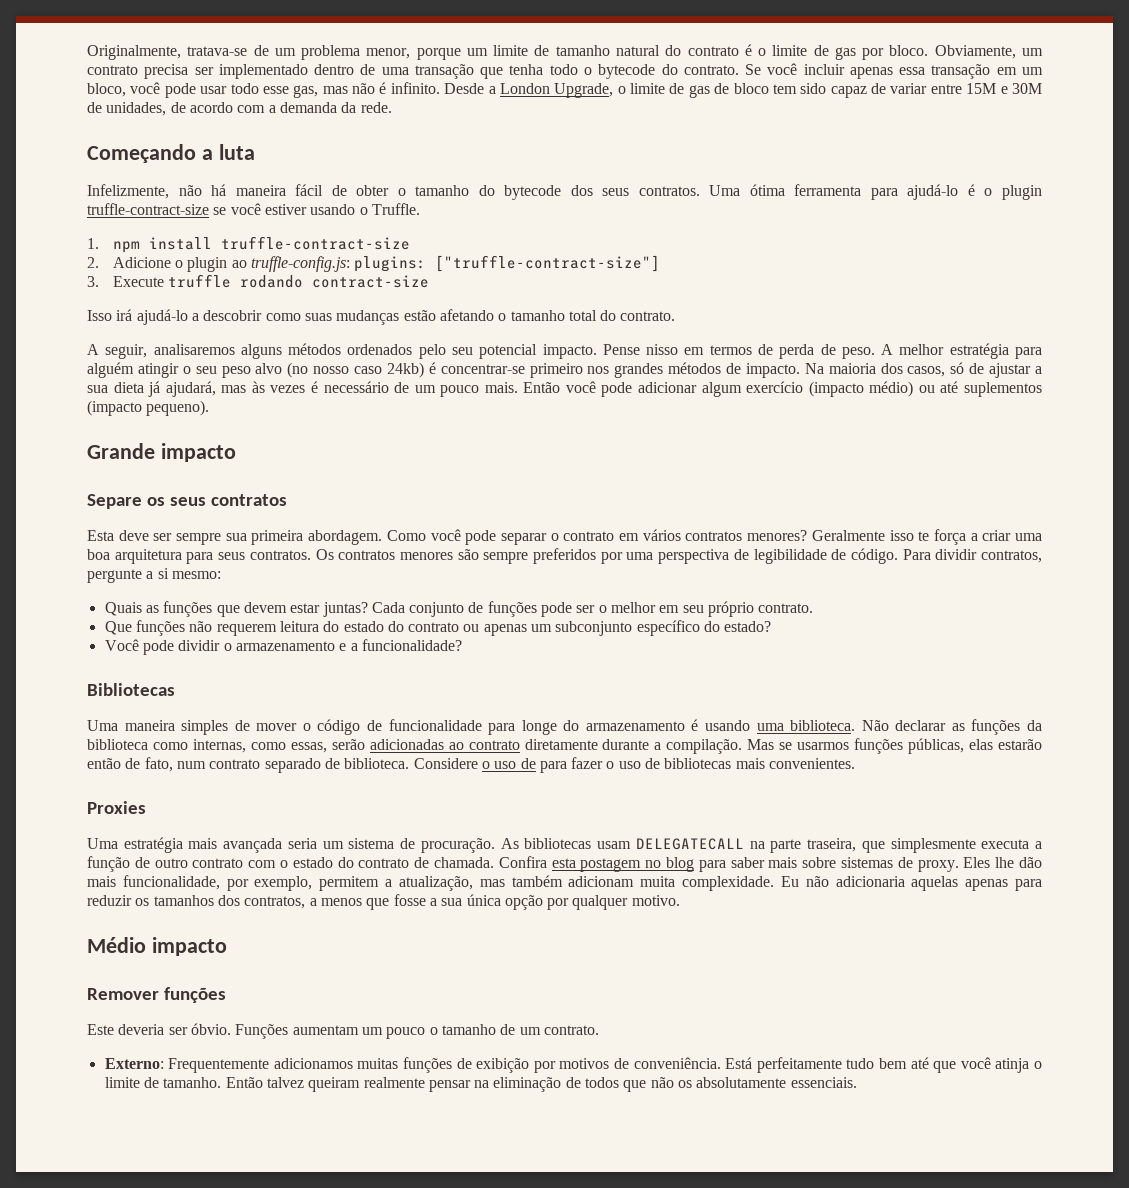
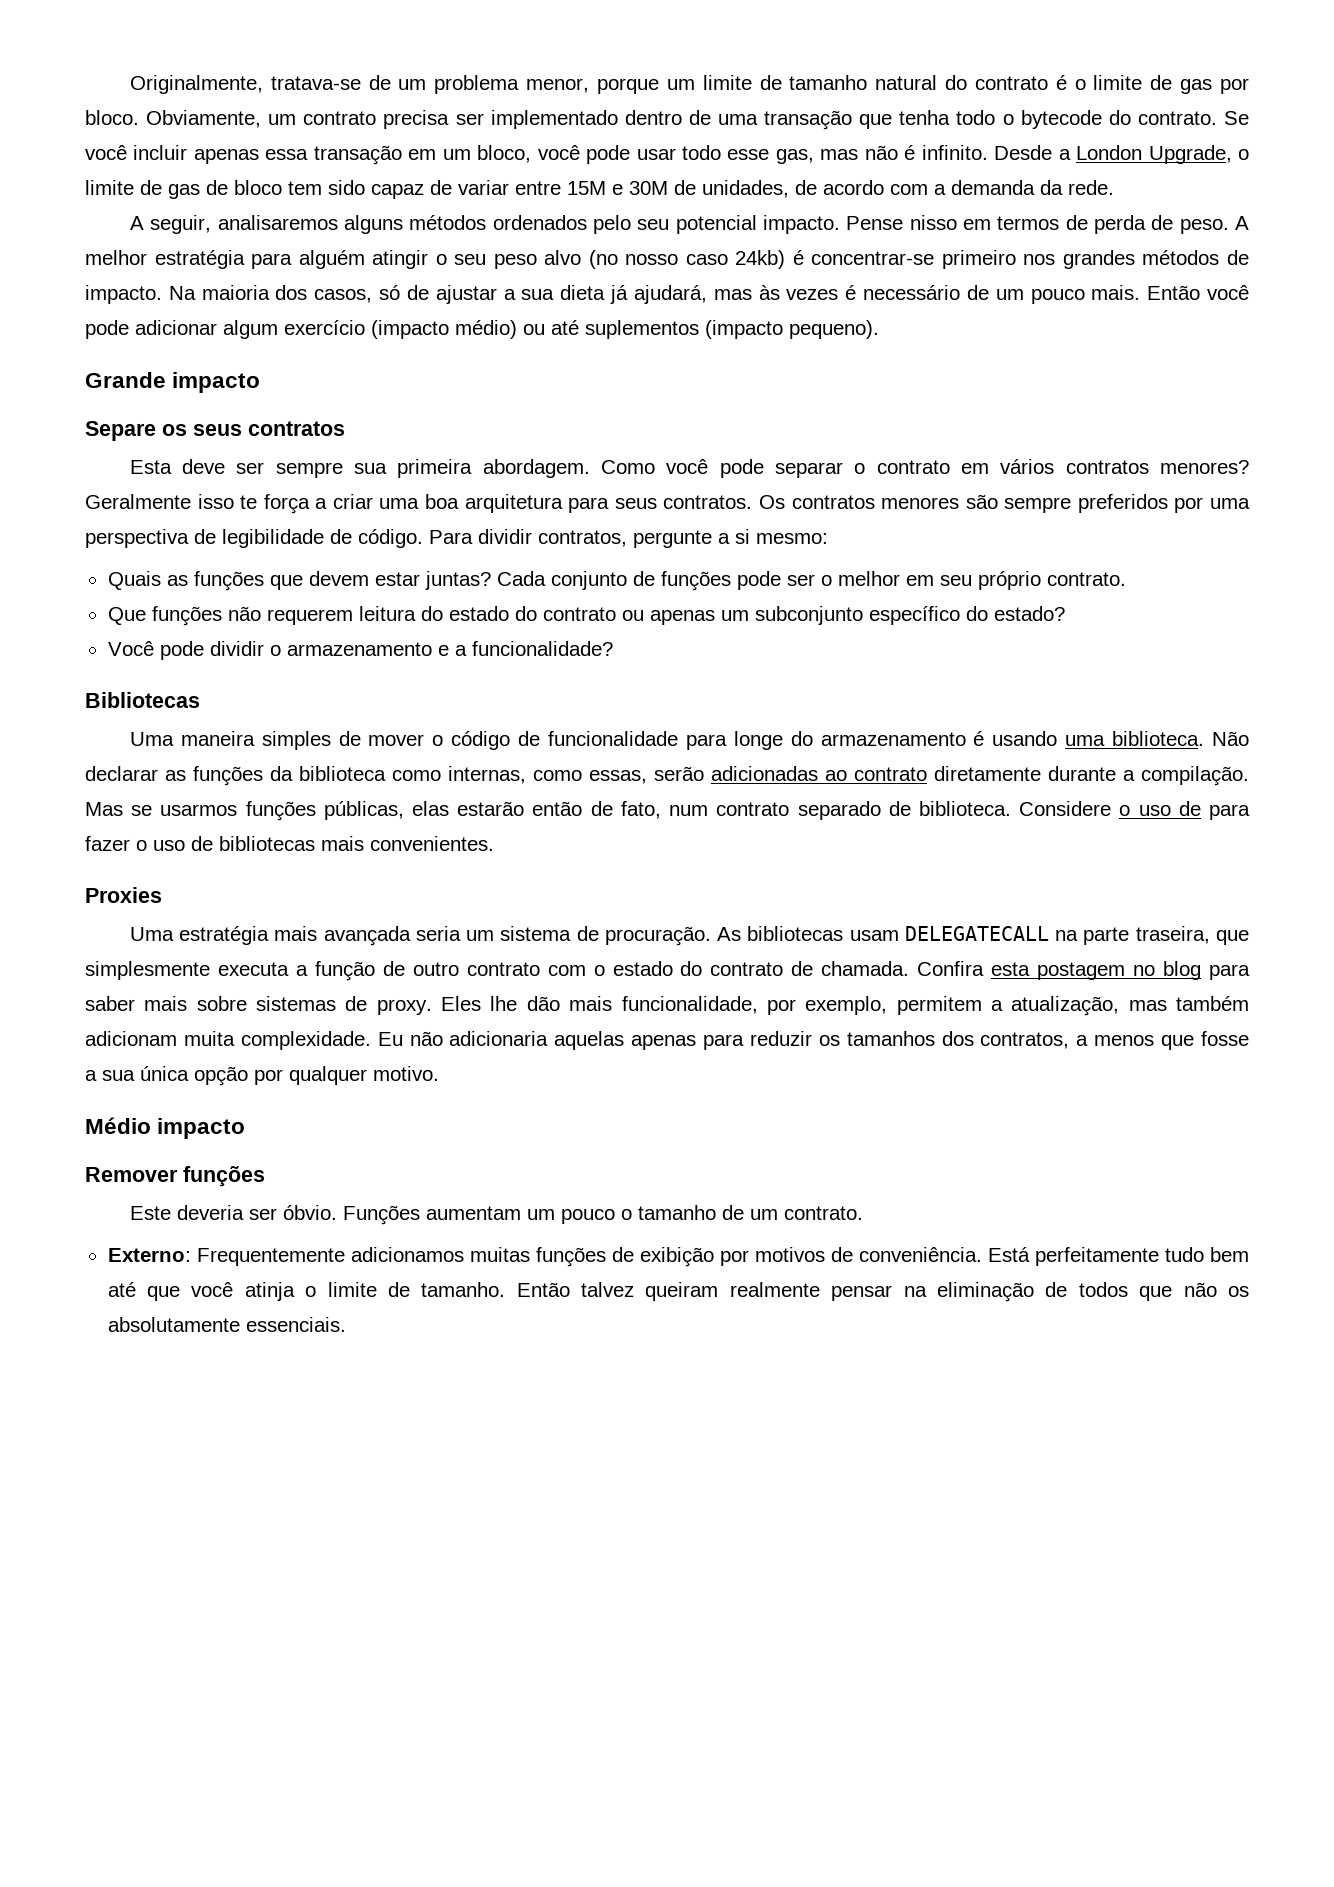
[87,144,255,163] [87,184,1042,200] [87,203,420,215] [87,236,410,253] [87,255,661,272] [87,274,429,288] [87,309,676,325] // Começando a luta // Infelizmente, não há maneira fácil de obter o tamanho do bytecode dos seus contratos. Uma ótima ferramenta para ajudá-lo é o plugin truffle-contract-size se você estiver usando o Truffle. // 1. npm install truffle-contract-size // 2. Adicione o plugin ao truffle-config.js: plugins: ["truffle-contract-size"] // 3. Execute truffle rodando contract-size // Isso irá ajudá-lo a descobrir como suas mudanças estão afetando o tamanho total do contrato. -> (1114, 187) none

